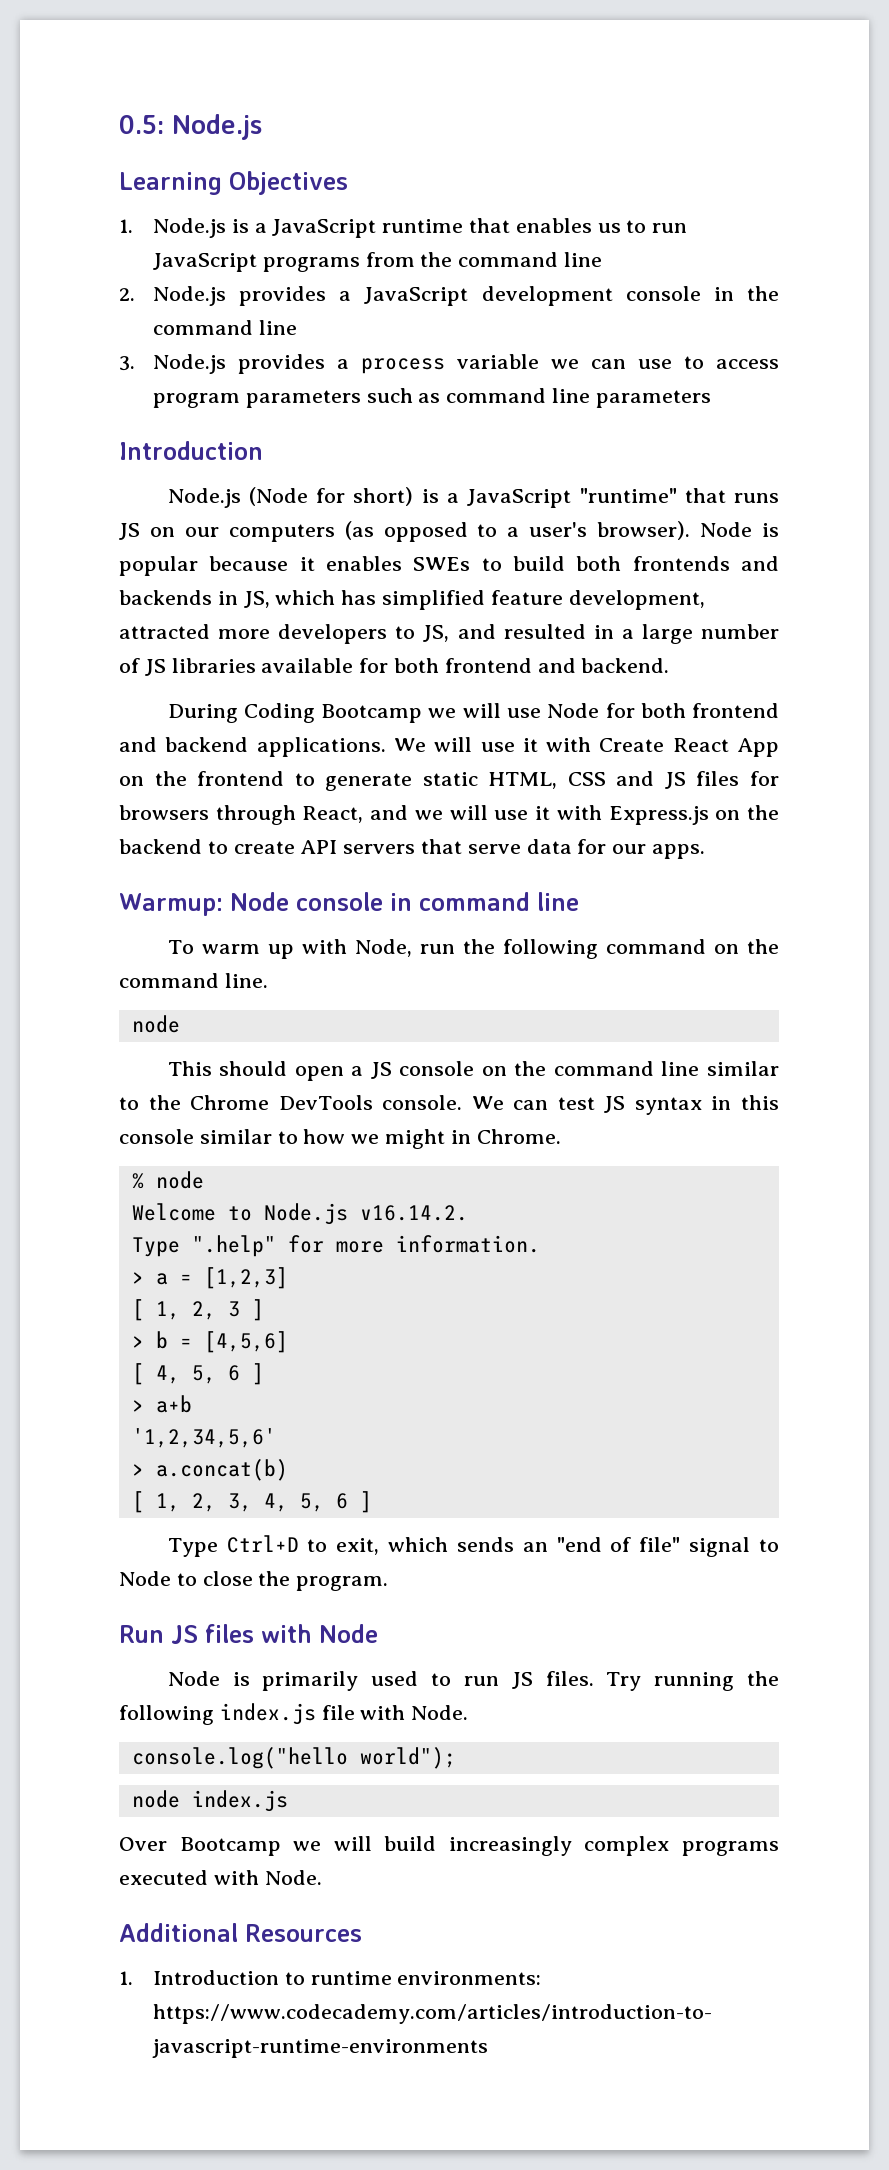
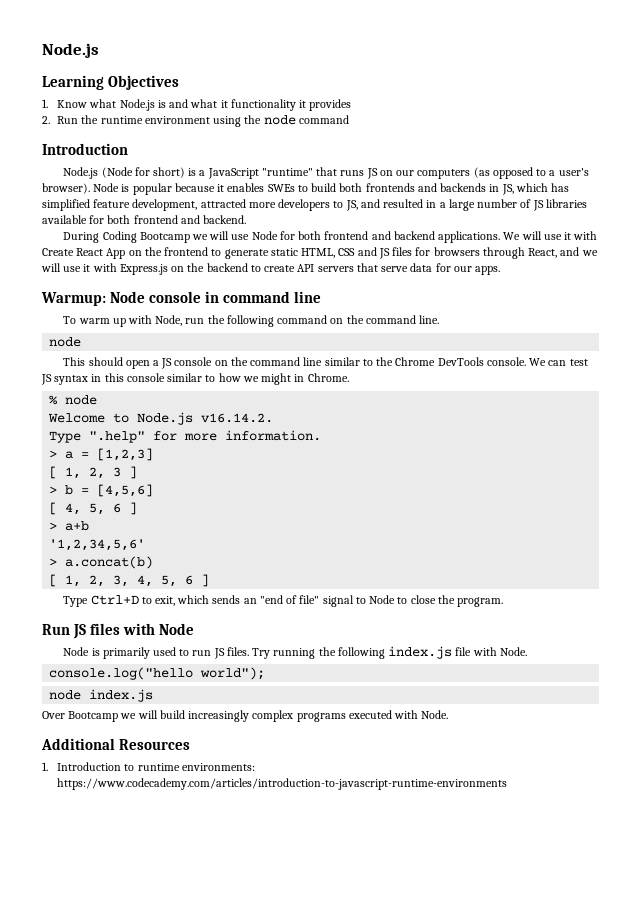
[119,115,164,134] 0.5: -> (42, 50) none
[152,218,688,238] [152,252,603,272] [119,286,780,306] [152,320,297,335] [119,354,779,374] [152,388,711,408] Node.js is a JavaScript runtime that enables us to run JavaScript programs from the command line // 2. Node.js provides a JavaScript development console in the command line // 3. Node.js provides a process variable we can use to access program parameters such as command line parameters -> [57,99,352,111] [42,115,349,127] Know what Node.js is and what it functionality it provides // 2. Run the runtime environment using the node command

